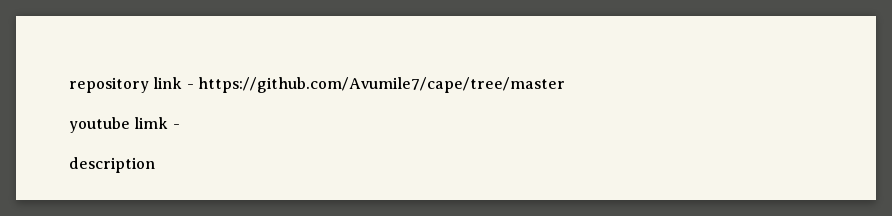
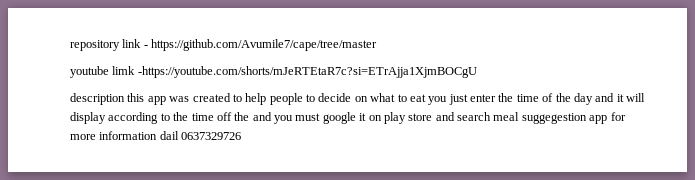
[172,124,180,129] - -> [137,66,477,78] -https://youtube.com/shorts/mJeRTEtaR7c?si=ETrAjja1XjmBOCgU
(155, 165) none -> [127,93,645,105] [70,112,626,124] [70,131,242,140] this app was created to help people to decide on what to eat you just enter the time of the day and it will display according to the time off the and you must google it on play store and search meal suggegestion app for more information dail 0637329726

